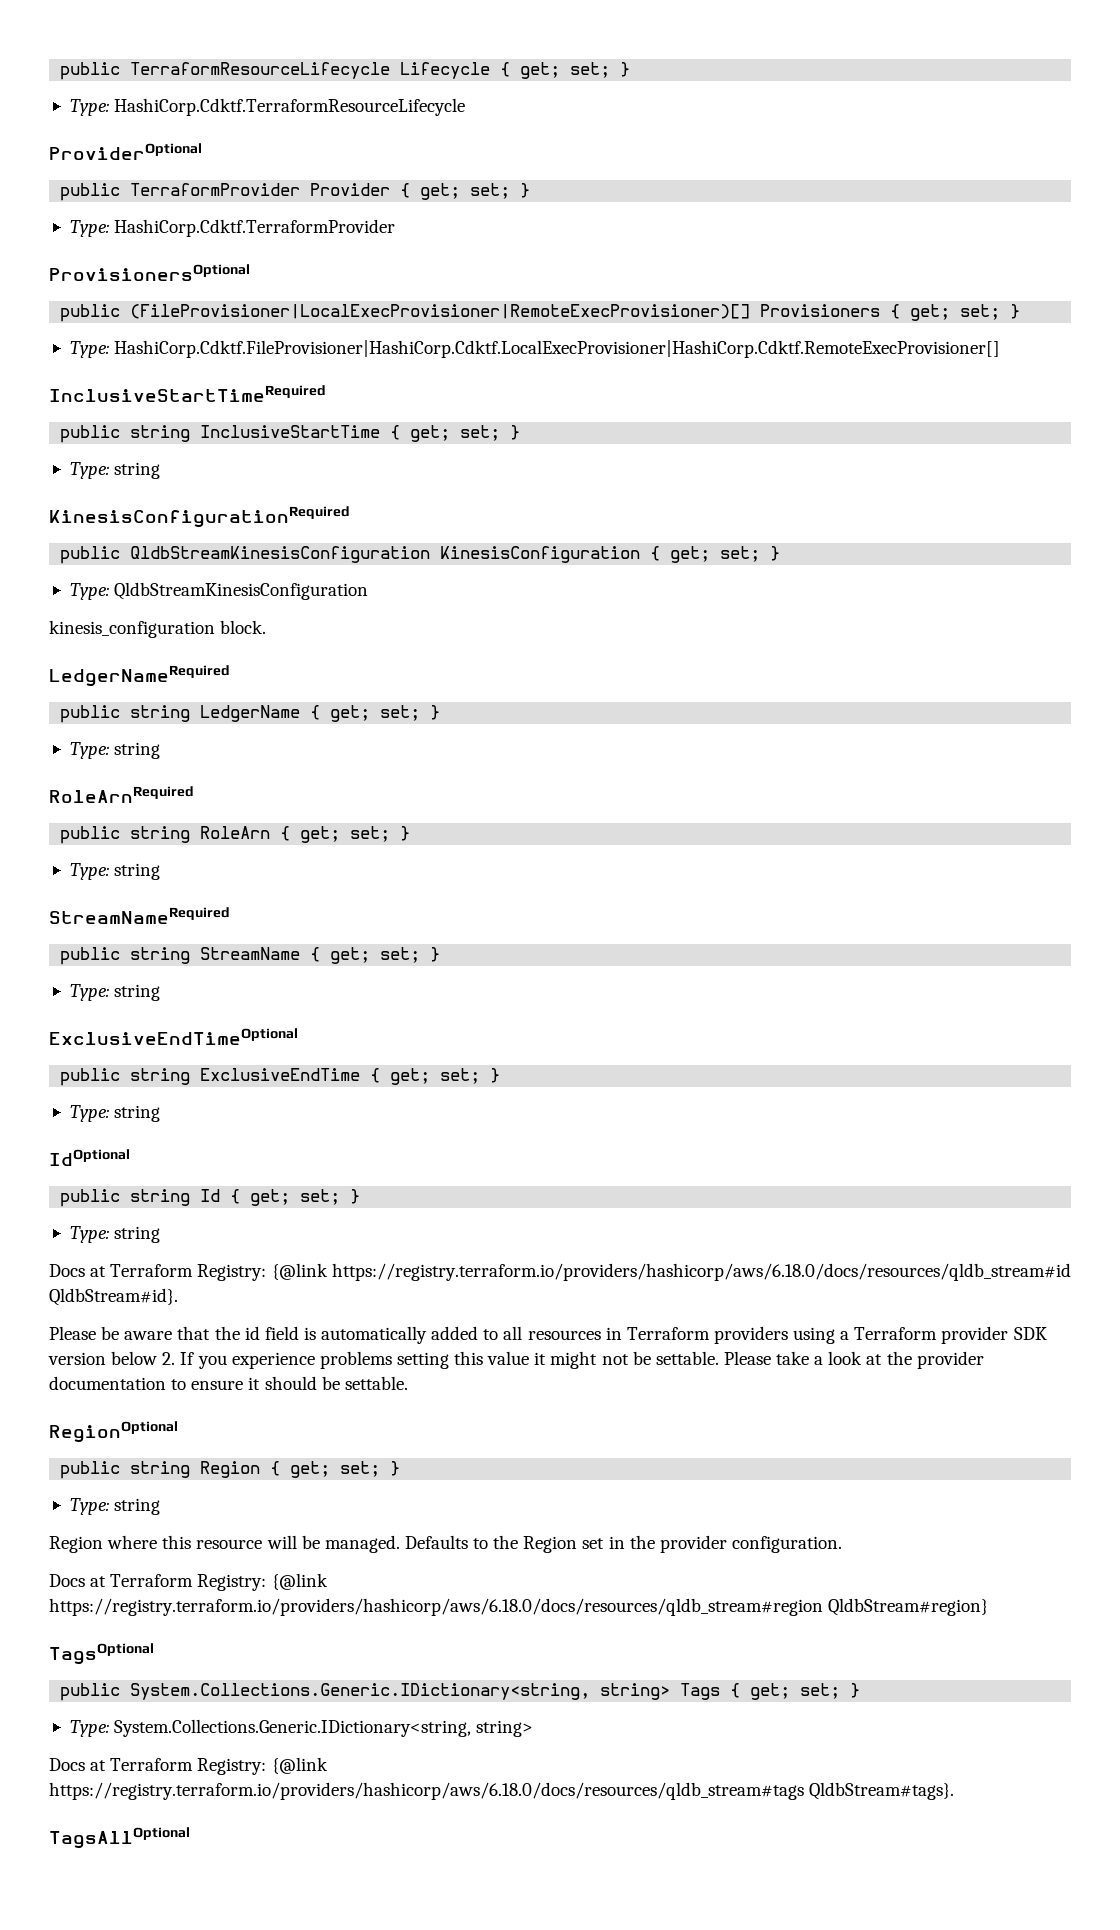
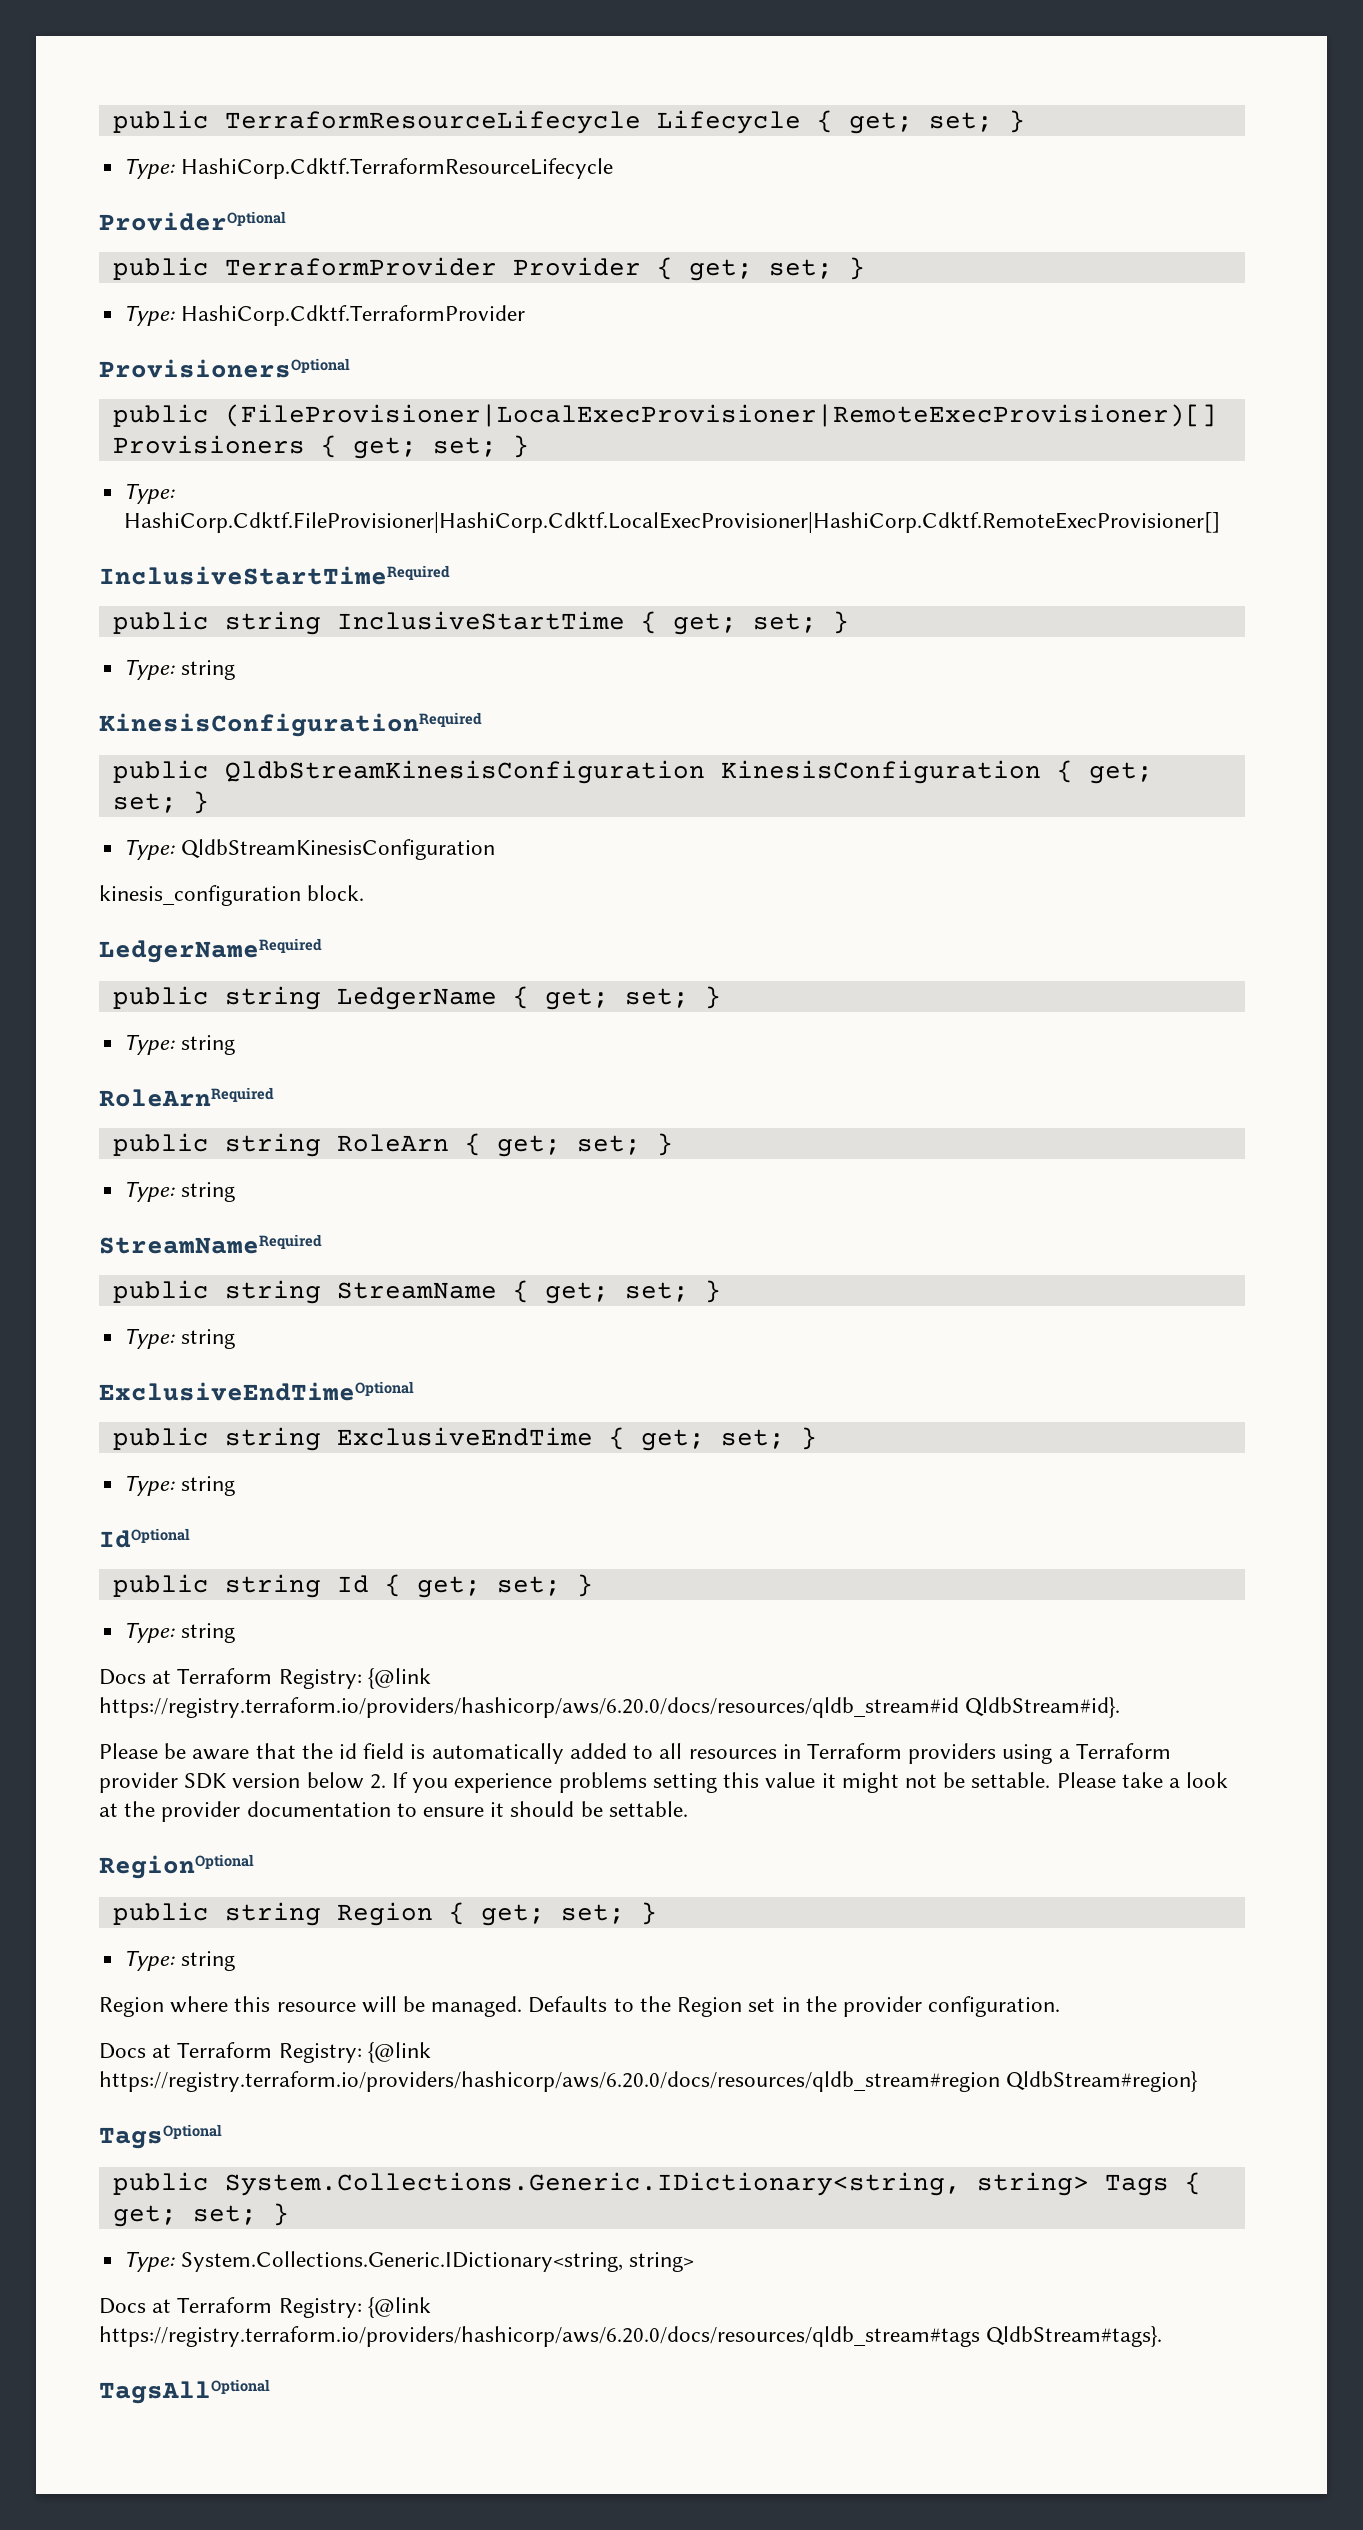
[331,1263,1071,1281] https://registry.terraform.io/providers/hashicorp/aws/6.18.0/docs/resources/qldb_stream#id -> [99,1697,959,1718] https://registry.terraform.io/providers/hashicorp/aws/6.20.0/docs/resources/qldb_stream#id
[49,1598,823,1616] https://registry.terraform.io/providers/hashicorp/aws/6.18.0/docs/resources/qldb_stream#region -> [99,2071,1000,2092] https://registry.terraform.io/providers/hashicorp/aws/6.20.0/docs/resources/qldb_stream#region
[49,1782,804,1800] https://registry.terraform.io/providers/hashicorp/aws/6.18.0/docs/resources/qldb_stream#tags -> [99,2326,980,2347] https://registry.terraform.io/providers/hashicorp/aws/6.20.0/docs/resources/qldb_stream#tags

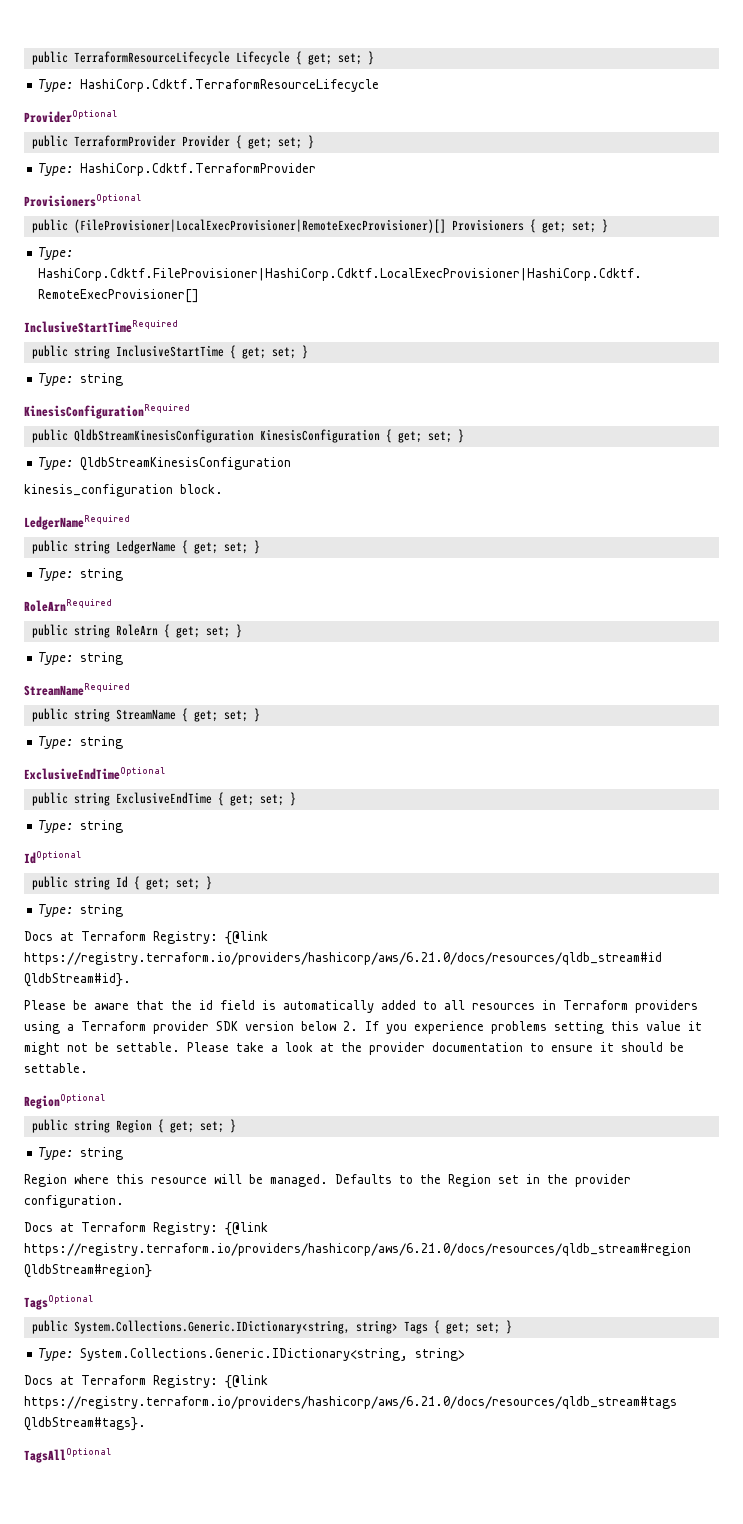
[99,1697,959,1718] https://registry.terraform.io/providers/hashicorp/aws/6.20.0/docs/resources/qldb_stream#id -> [24,952,662,965] https://registry.terraform.io/providers/hashicorp/aws/6.21.0/docs/resources/qldb_stream#id
[99,2071,1000,2092] https://registry.terraform.io/providers/hashicorp/aws/6.20.0/docs/resources/qldb_stream#region -> [24,1243,691,1256] https://registry.terraform.io/providers/hashicorp/aws/6.21.0/docs/resources/qldb_stream#region
[99,2326,980,2347] https://registry.terraform.io/providers/hashicorp/aws/6.20.0/docs/resources/qldb_stream#tags -> [24,1396,677,1409] https://registry.terraform.io/providers/hashicorp/aws/6.21.0/docs/resources/qldb_stream#tags

